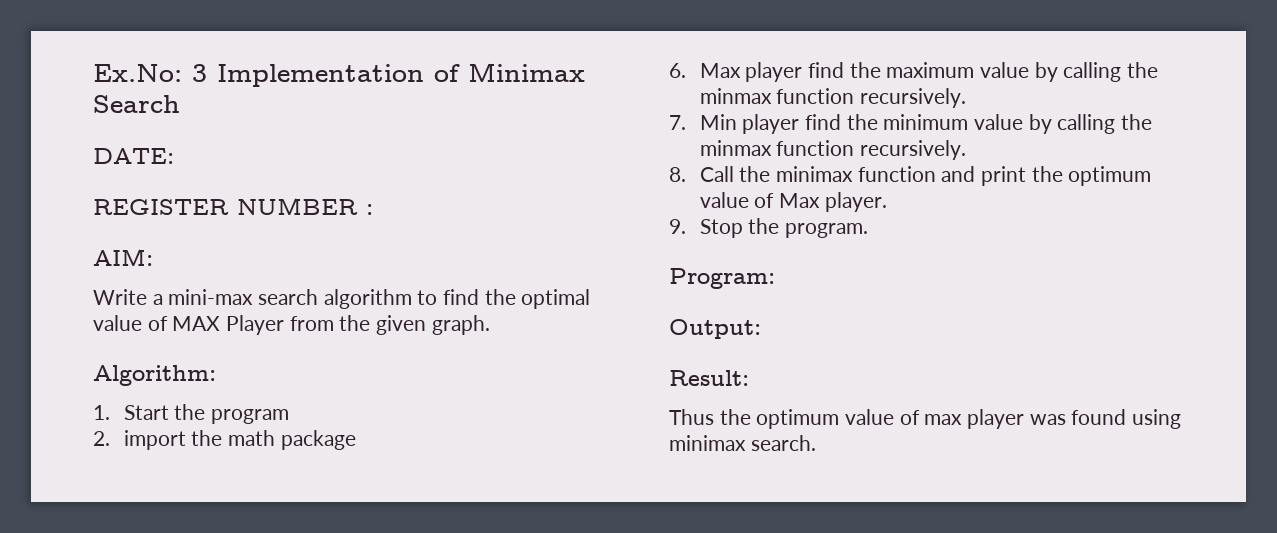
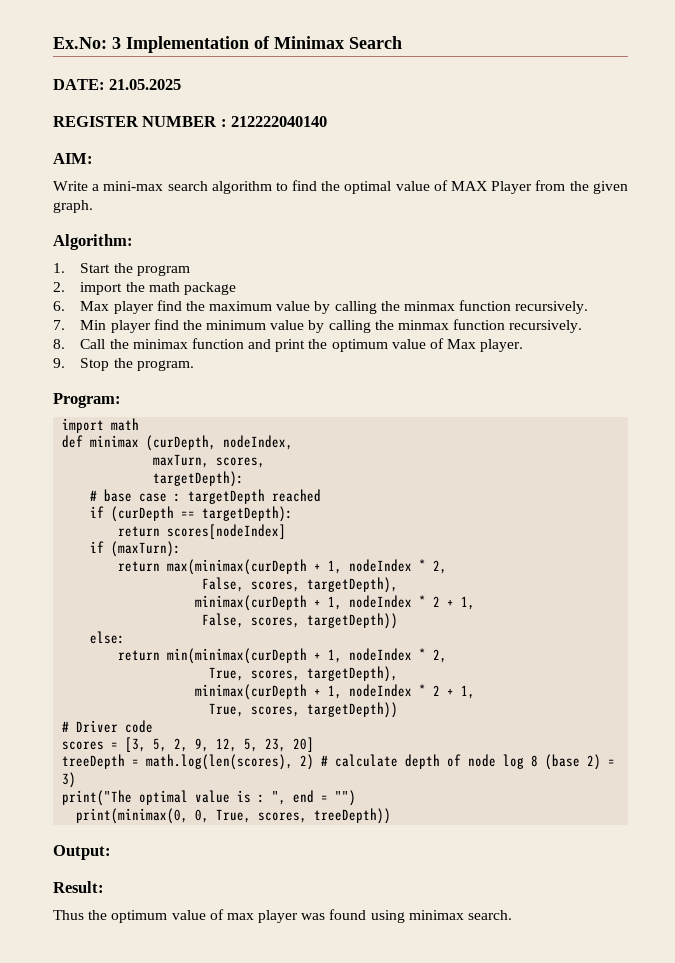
(174, 156) none -> [109,79,182,90] 21.05.2025
(373, 209) none -> [231,116,328,127] 212222040140
(775, 278) none -> [62,418,140,433] [62,435,294,451] [153,454,266,468] [153,471,245,487] [90,489,322,504] [90,506,294,522] [118,524,287,539] [90,541,182,557] [118,559,448,575] [202,577,399,593] [195,595,476,611] [202,613,399,629] [90,631,126,644] [118,648,448,664] [209,666,399,682] [195,684,476,700] [209,702,399,718] [62,720,154,733] [62,737,315,752] [62,754,616,770] [62,772,77,788] [62,790,357,806] [76,808,392,824] // import math // def minimax (curDepth, nodeIndex, // maxTurn, scores, // targetDepth): // # base case : targetDepth reached // if (curDepth == targetDepth): // return scores[nodeIndex] // if (maxTurn): // return max(minimax(curDepth + 1, nodeIndex * 2, // False, scores, targetDepth), // minimax(curDepth + 1, nodeIndex * 2 + 1, // False, scores, targetDepth)) // else: // return min(minimax(curDepth + 1, nodeIndex * 2, // True, scores, targetDepth), // minimax(curDepth + 1, nodeIndex * 2 + 1, // True, scores, targetDepth)) // # Driver code // scores = [3, 5, 2, 9, 12, 5, 23, 20] // treeDepth = math.log(len(scores), 2) # calculate depth of node log 8 (base 2) = 3) // print("The optimal value is : ", end = "") // print(minimax(0, 0, True, scores, treeDepth))

